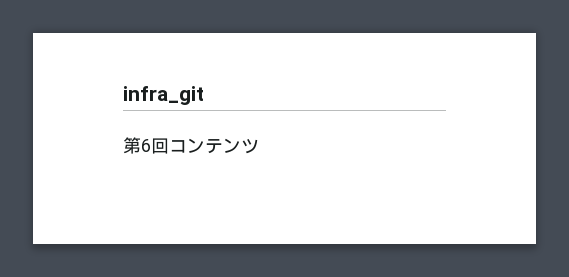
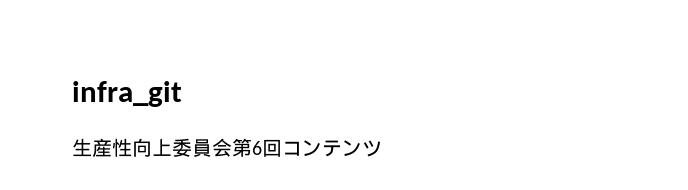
(204, 95) none -> [72,138,232,157] 生産性向上委員会

